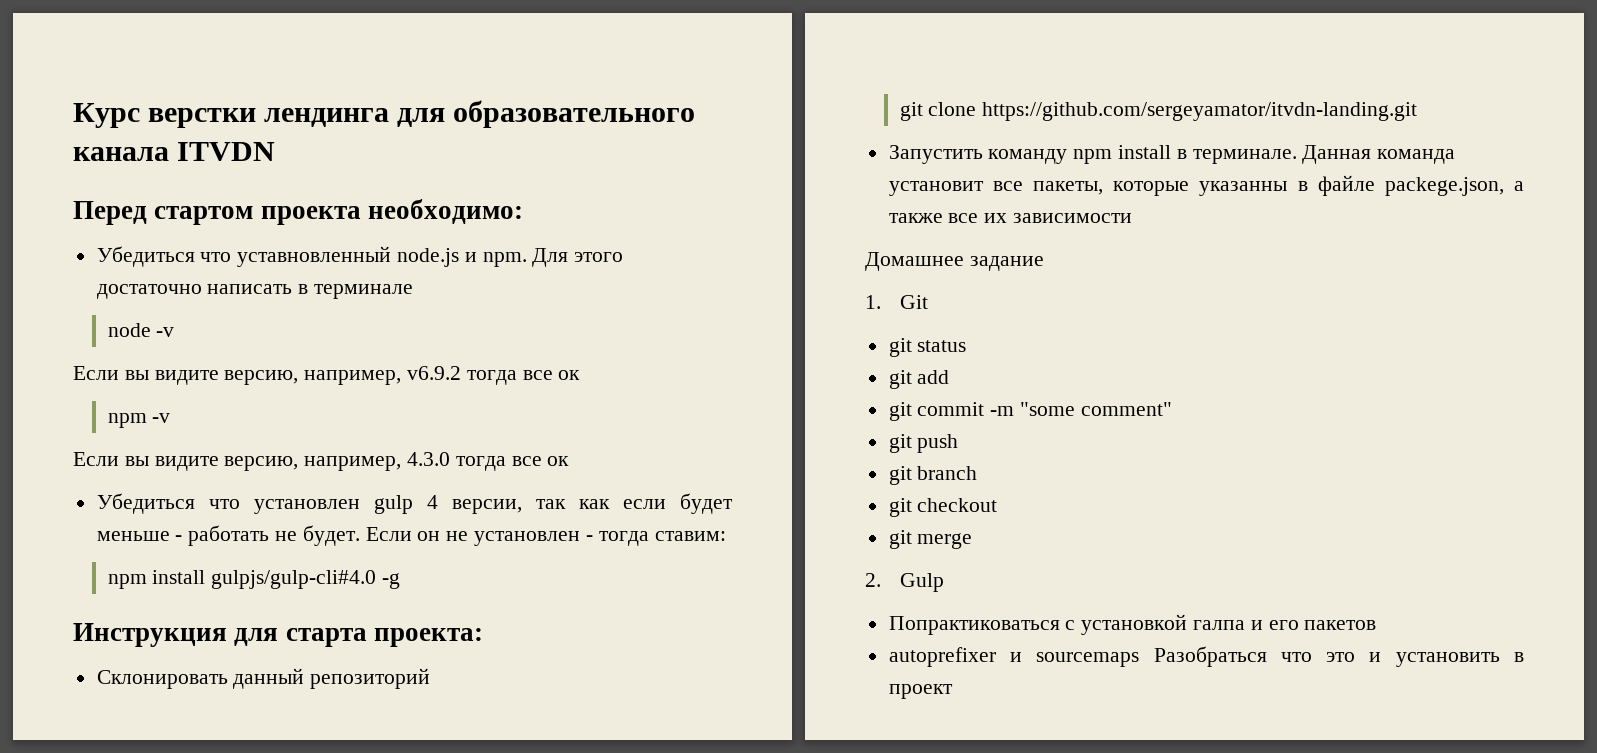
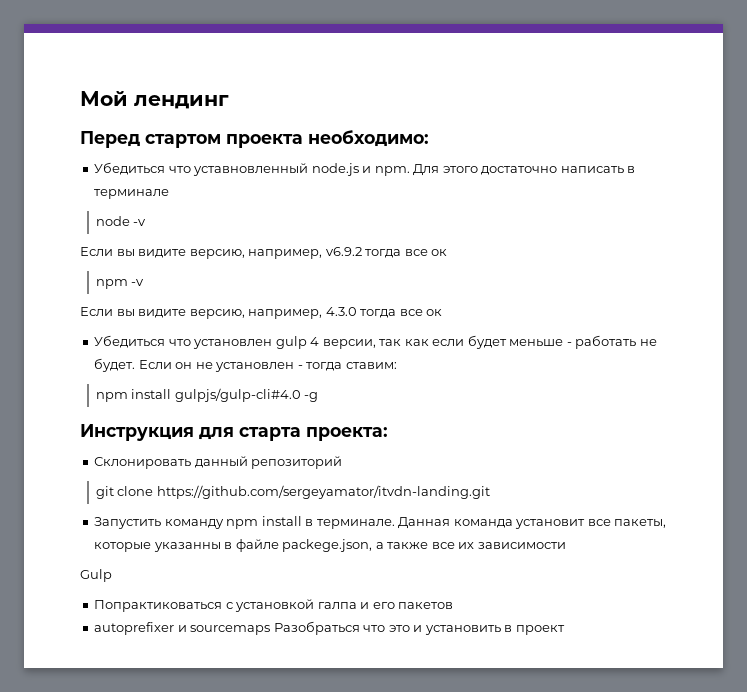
[73,100,696,128] [73,142,276,161] Курс верстки лендинга для образовательного канала ITVDN -> [80,91,229,109] Мой лендинг
[865,252,1044,271] [865,295,928,309] [888,338,967,357] [888,370,950,389] [888,402,1172,421] [888,434,959,453] [888,466,978,485] [888,498,998,517] [888,530,973,549] [865,573,881,587] Домашнее задание // 1. Git // git status // git add // git commit -m "some comment" // git push // git branch // git checkout // git merge // 2. -> (566, 545) none

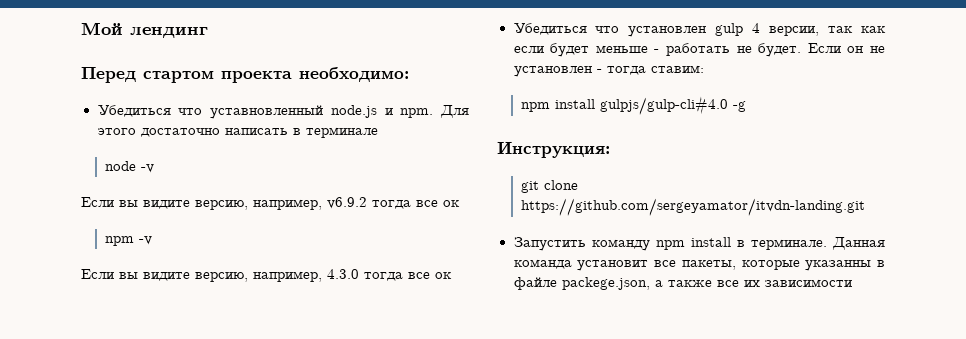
[80,424,388,441] [94,456,343,469] Инструкция для старта проекта: // Склонировать данный репозиторий -> [497,141,610,158] Инструкция:
[80,569,112,582] [94,599,454,612] [94,621,565,635] // Gulp // Попрактиковаться с установкой галпа и его пакетов // autoprefixer и sourcemaps Разобраться что это и установить в проект -> (852, 283) none

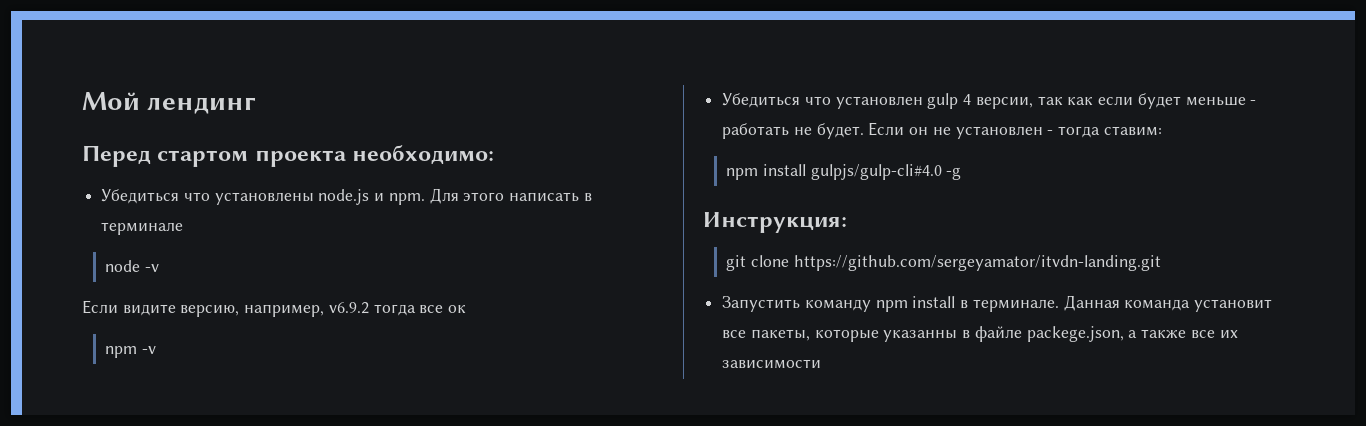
[210,105,323,119] уставновленный -> [214,192,314,205] установлены
[140,128,220,137] достаточно -> (505, 196) none
[119,200,138,207] вы -> (118, 307) none
[81,269,452,282] // Если вы видите версию, например, 4.3.0 тогда все ок -> (156, 350) none

